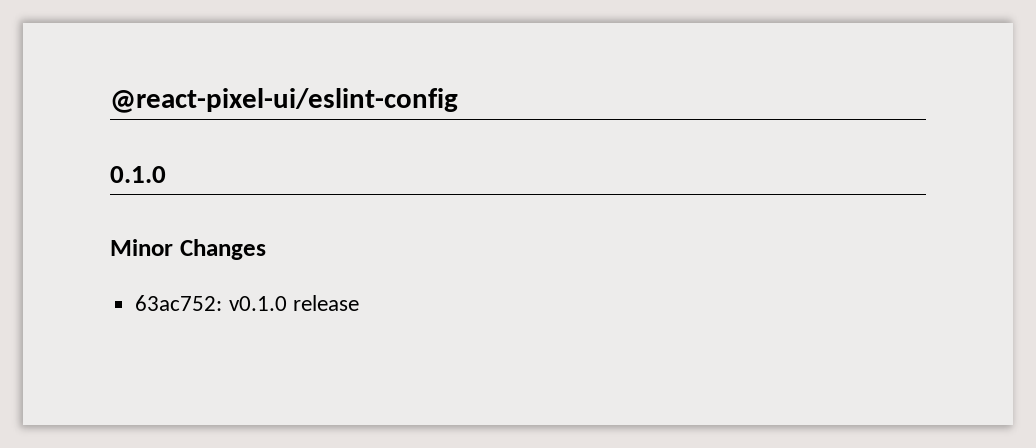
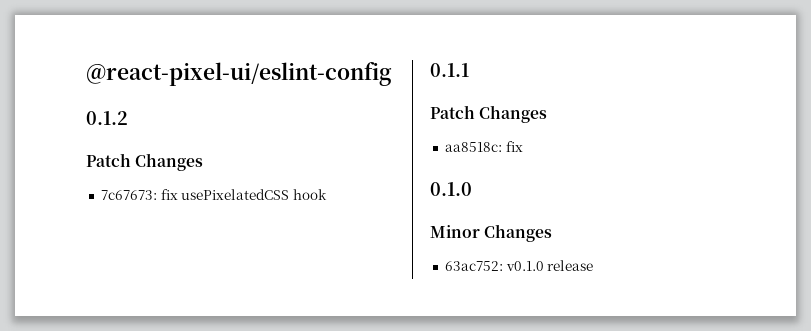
(458, 100) none -> [86,111,128,125] [86,153,204,171] [100,189,327,200] [430,63,469,77] [430,105,548,123] [444,141,523,152] // 0.1.2 // Patch Changes // 7c67673: fix usePixelatedCSS hook // 0.1.1 // Patch Changes // aa8518c: fix

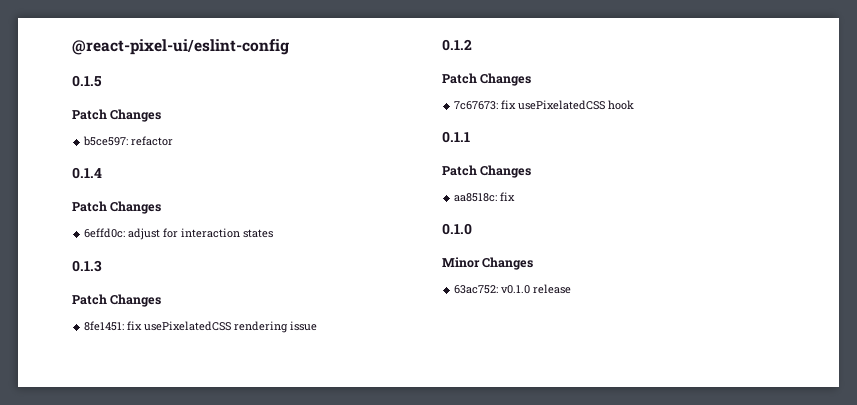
(392, 74) none -> [72,75,102,87] [72,109,162,122] [83,136,174,146] [72,167,102,179] [72,201,162,214] [84,228,274,240] [72,260,102,272] [72,294,162,307] [84,321,318,333] // 0.1.5 // Patch Changes // b5ce597: refactor // 0.1.4 // Patch Changes // 6effd0c: adjust for interaction states // 0.1.3 // Patch Changes // 8fe1451: fix usePixelatedCSS rendering issue

